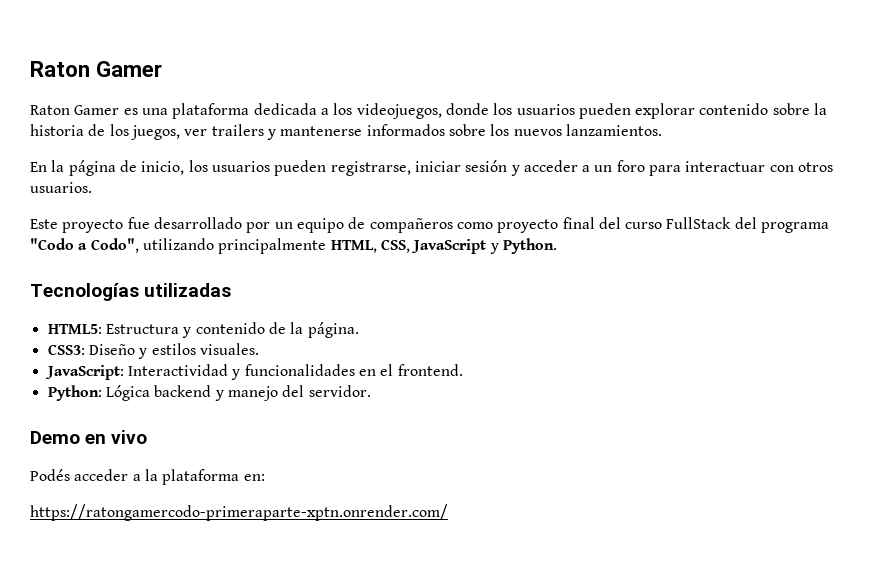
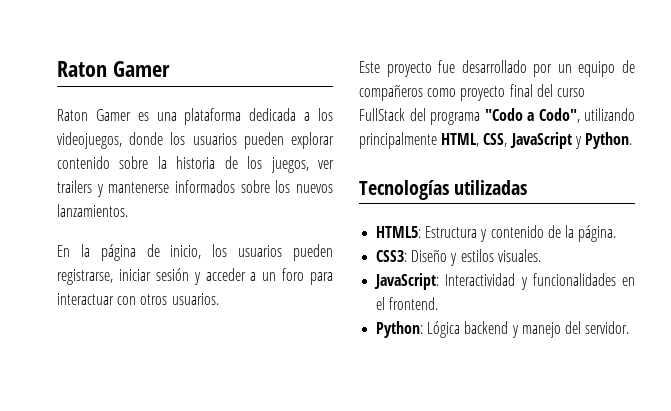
[30,430,148,444] [30,469,265,485] [30,504,448,521] // Demo en vivo // Podés acceder a la plataforma en: // https://ratongamercodo-primeraparte-xptn.onrender.com/ -> (630, 327) none

